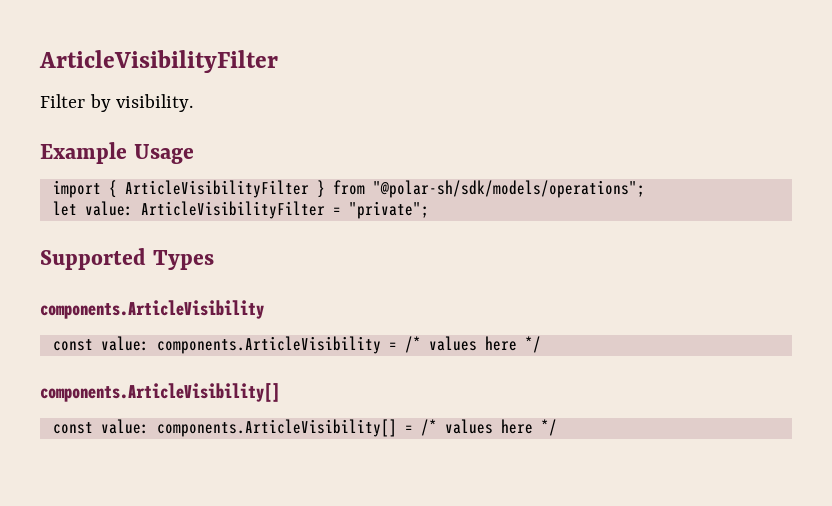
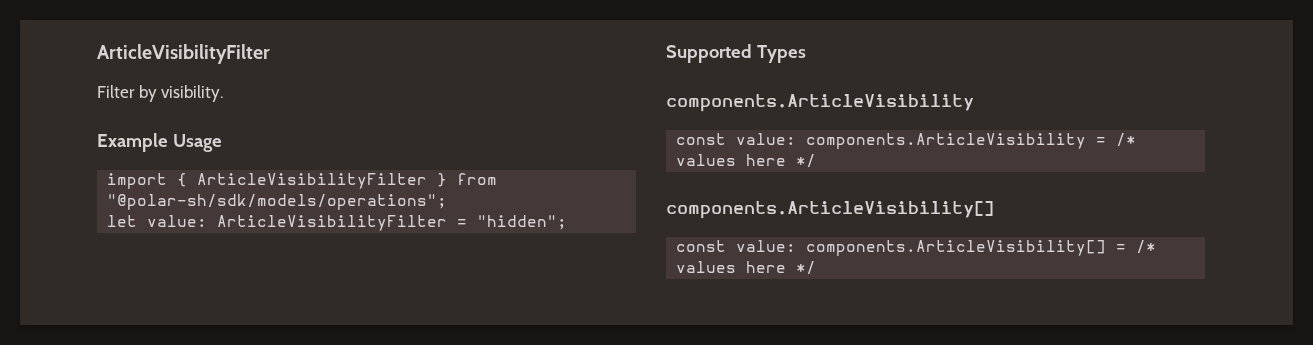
[348,201,429,219] "private"; -> [477,215,568,230] "hidden";

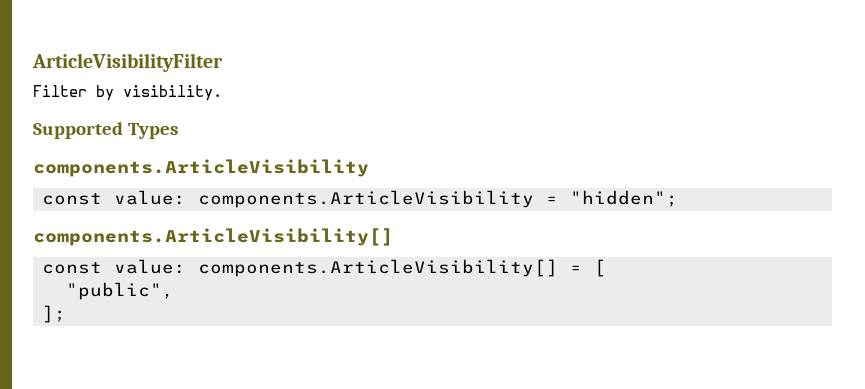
[97,133,222,152] [107,173,498,189] [107,194,448,210] [107,215,568,231] // Example Usage // import { ArticleVisibilityFilter } from "@polar-sh/sdk/models/operations"; // let value: ArticleVisibilityFilter = "hidden"; -> (222, 93) none
[1116,133,1137,147] [676,154,817,168] /* values here */ -> [570,190,678,207] "hidden";
[1136,240,1157,254] [676,261,817,275] /* values here */ -> [594,259,606,277] [66,282,174,300] [42,305,66,323] [ // "public", // ];

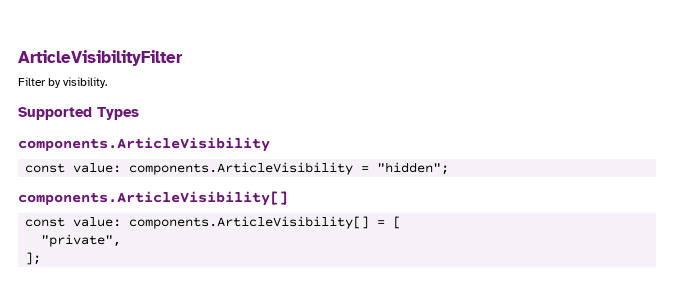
[66,282,174,300] "public", -> [41,234,122,247] "private",

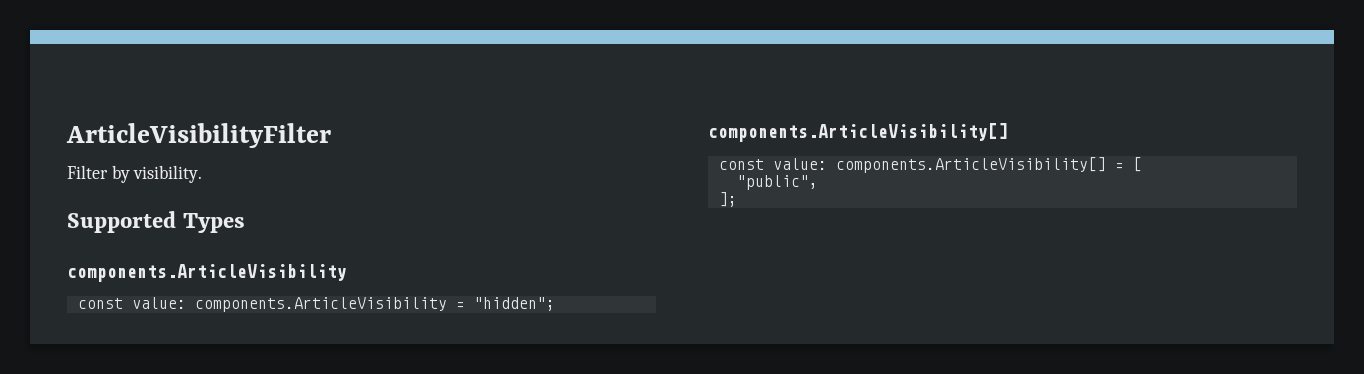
[41,234,122,247] "private", -> [736,175,818,190] "public",

